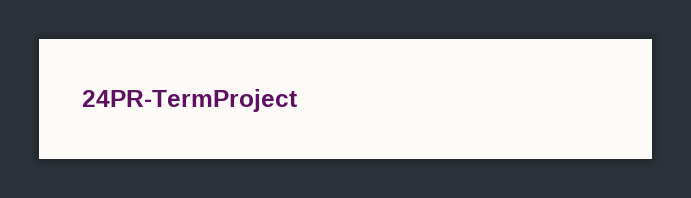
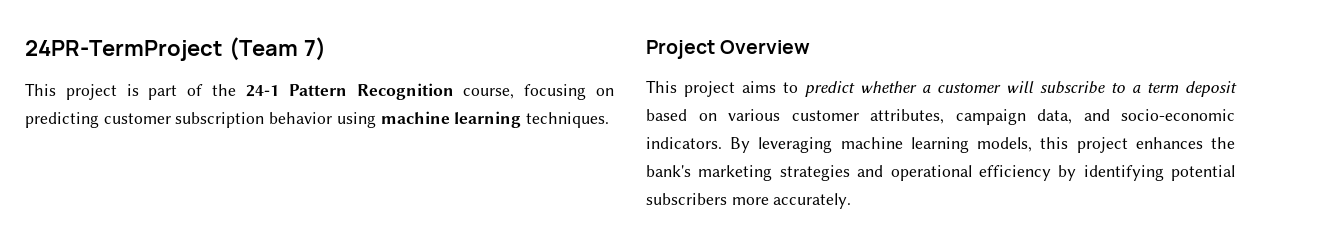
(297, 100) none -> [228,37,326,61] [25,83,614,100] [25,111,610,128] [646,40,811,59] [646,80,1237,97] [646,109,1235,125] [646,137,1235,153] [646,165,1235,181] [646,193,852,209] (Team 7) // This project is part of the 24-1 Pattern Recognition course, focusing on predicting customer subscription behavior using machine learning techniques. // Project Overview // This project aims to predict whether a customer will subscribe to a term deposit based on various customer attributes, campaign data, and socio-economic indicators. By leveraging machine learning models, this project enhances the bank's marketing strategies and operational efficiency by identifying potential subscribers more accurately.

